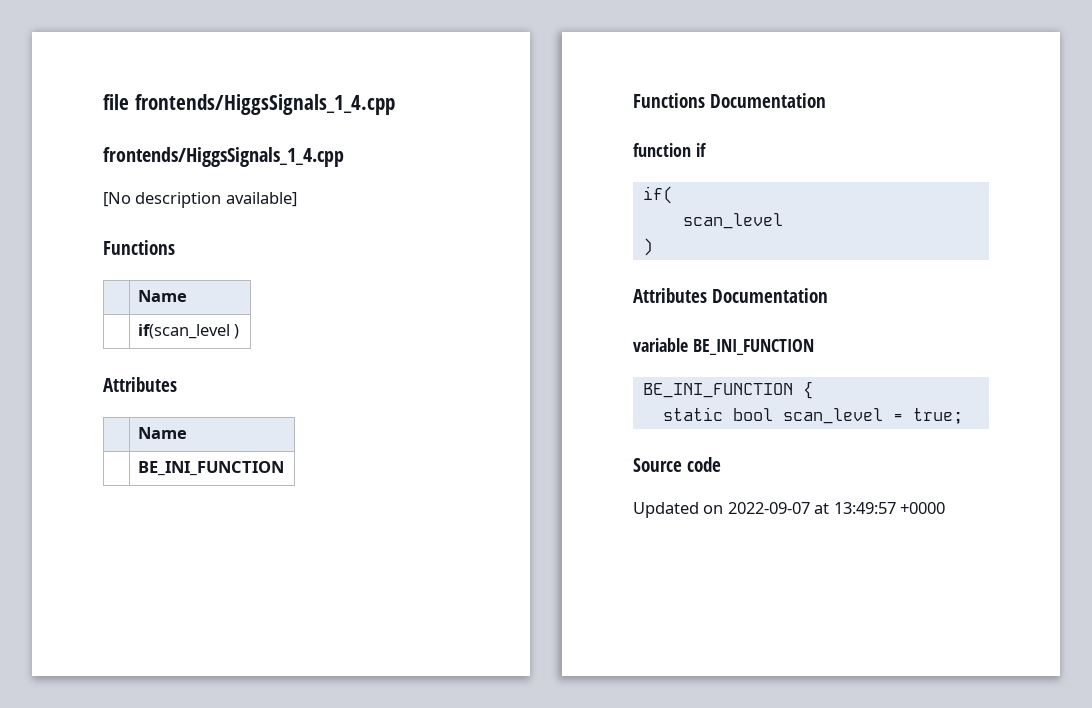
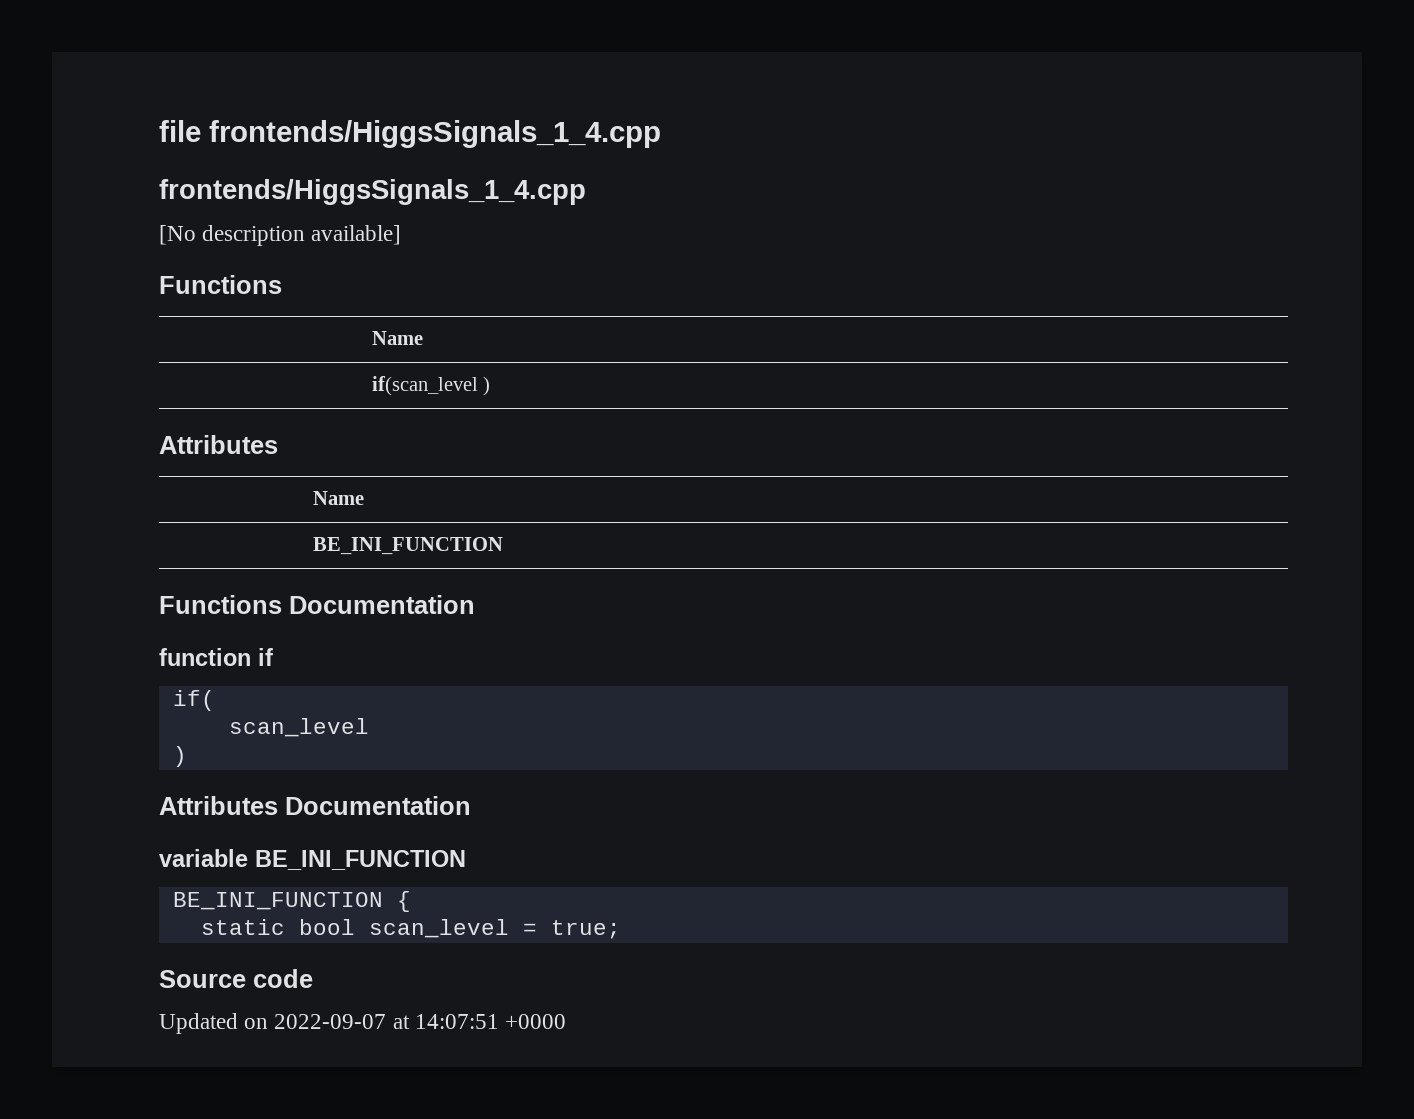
[833,502,896,514] 13:49:57 -> [414,1014,499,1029] 14:07:51

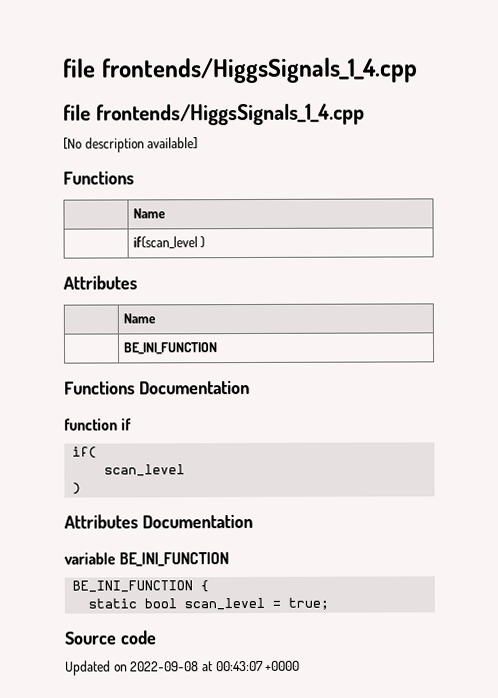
[159,120,661,148] file frontends/HiggsSignals_1_4.cpp // -> [62,57,418,84] [63,104,91,121] file frontends/HiggsSignals_1_4.cpp // file
[274,1014,499,1029] 2022-09-07 at 14:07:51 -> [130,660,264,672] 2022-09-08 at 00:43:07

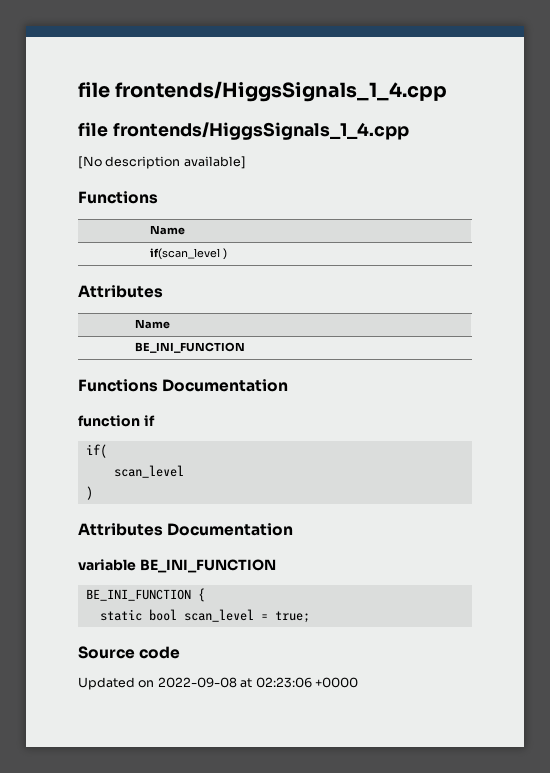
[215,660,264,672] 00:43:07 -> [255,677,312,688] 02:23:06

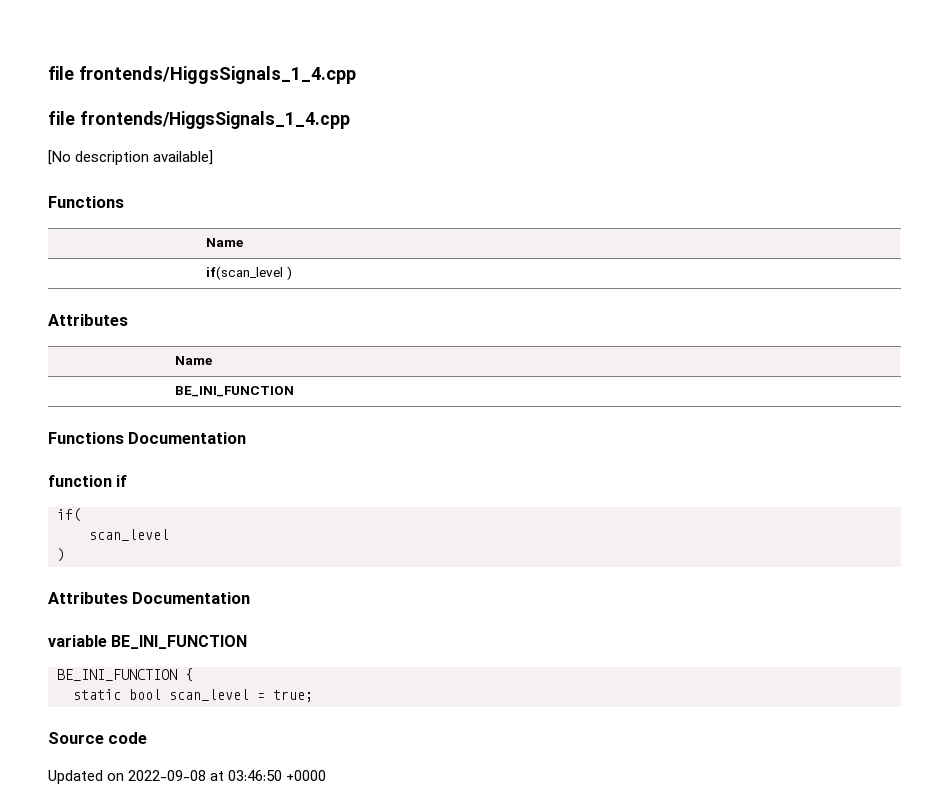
[255,677,312,688] 02:23:06 -> [228,770,283,781] 03:46:50

